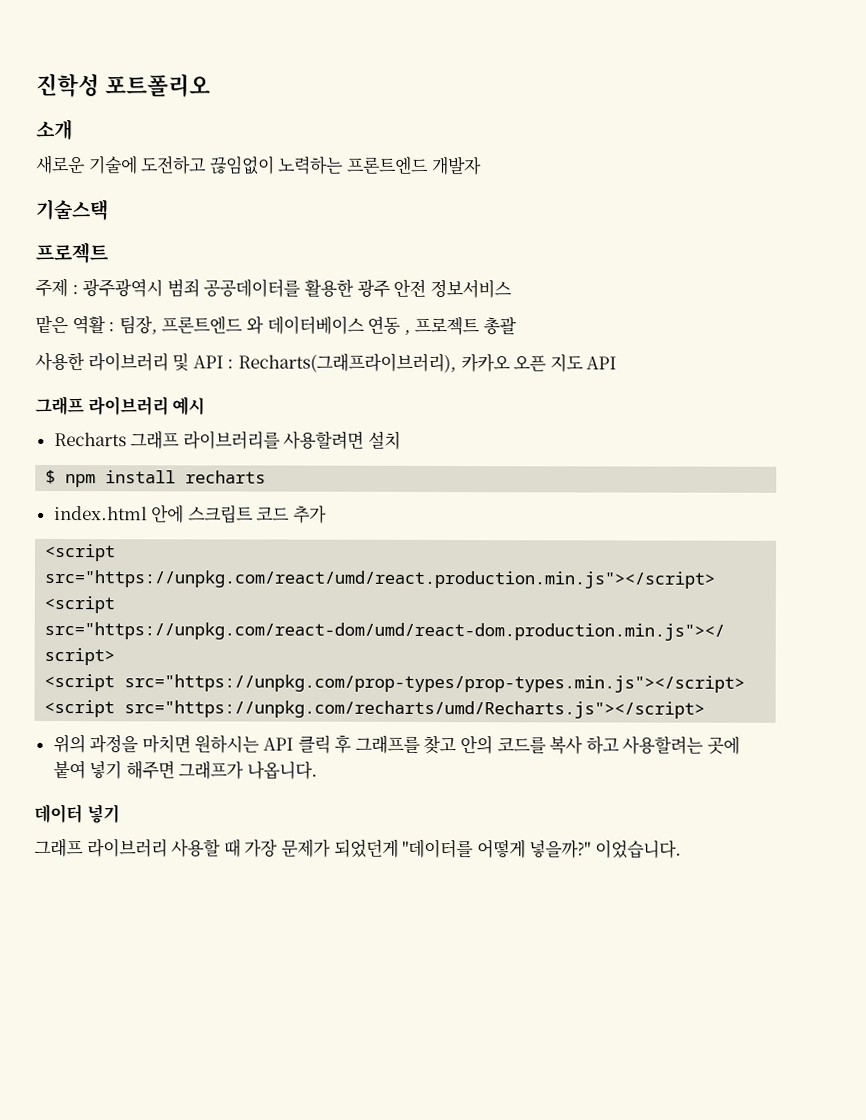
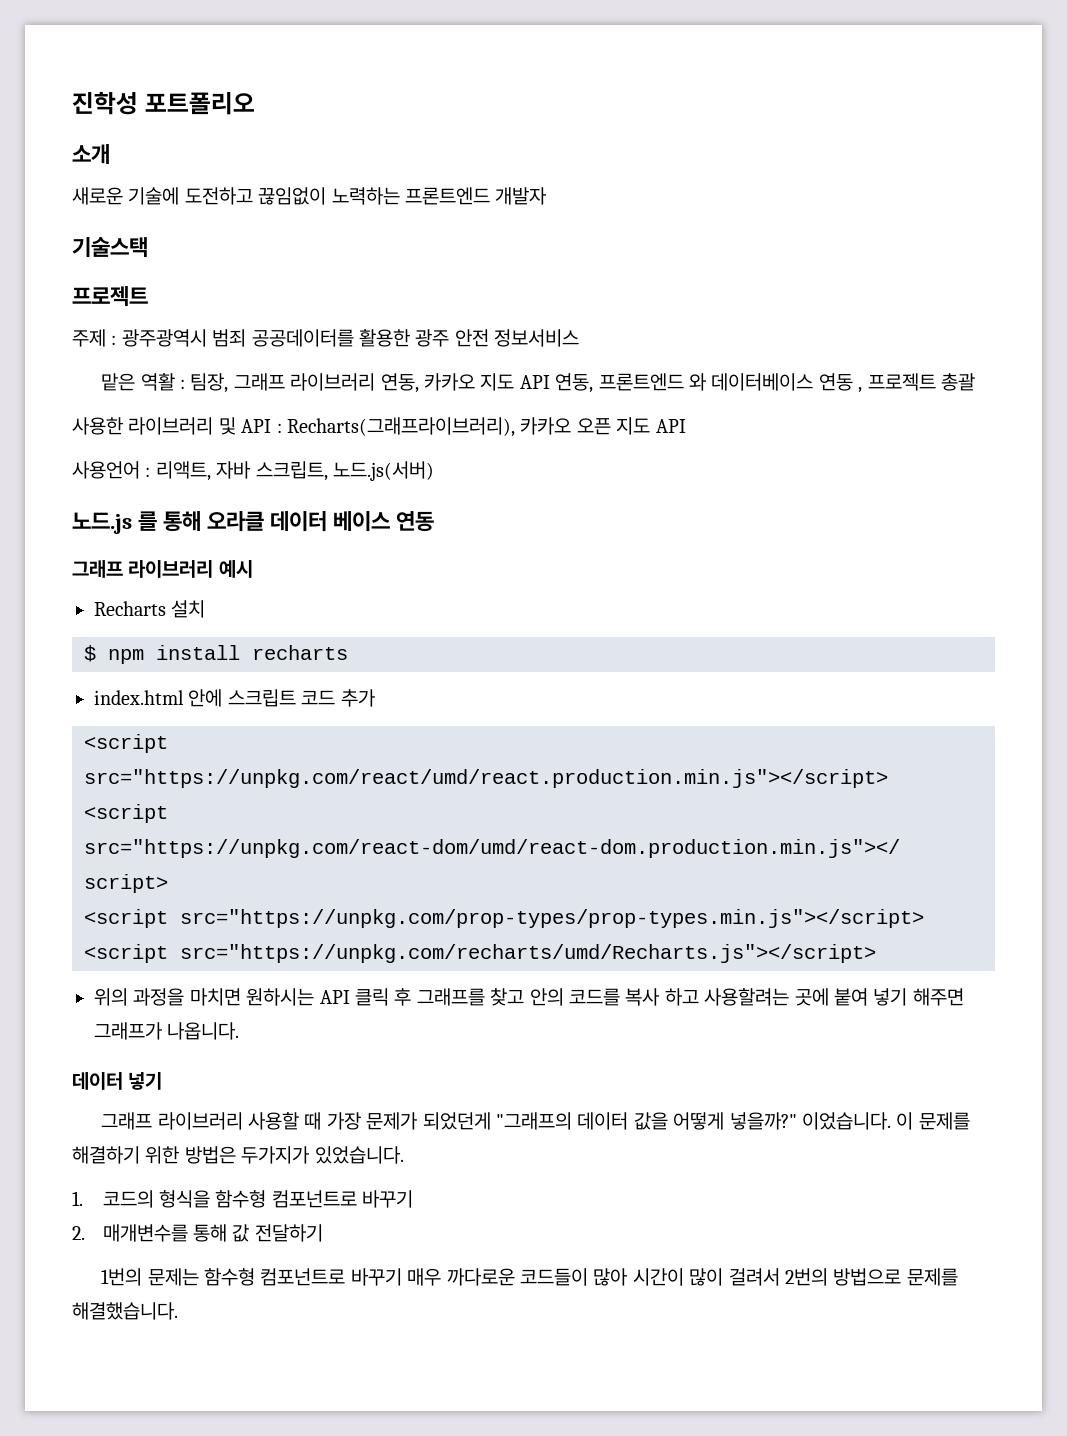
(158, 325) none -> [233,373,594,393] 그래프 라이브러리 연동, 카카오 지도 API 연동,
(618, 363) none -> [72,461,434,481] [72,511,435,534] // 사용언어 : 리액트, 자바 스크립트, 노드.js(서버) // 노드.js 를 통해 오라클 데이터 베이스 연동
[130,430,365,450] 그래프 라이브러리를 사용할려면 -> (166, 608) none
[402,838,682,859] "데이터를 어떻게 넣을까?" 이었습니다. -> [495,1112,970,1130] [72,1146,404,1164] [72,1190,414,1208] [72,1224,323,1242] [101,1268,958,1286] [72,1302,178,1320] "그래프의 데이터 값을 어떻게 넣을까?" 이었습니다. 이 문제를 해결하기 위한 방법은 두가지가 있었습니다. // 1. 코드의 형식을 함수형 컴포넌트로 바꾸기 // 2. 매개변수를 통해 값 전달하기 // 1번의 문제는 함수형 컴포넌트로 바꾸기 매우 까다로운 코드들이 많아 시간이 많이 걸려서 2번의 방법으로 문제를 해결했습니다.

